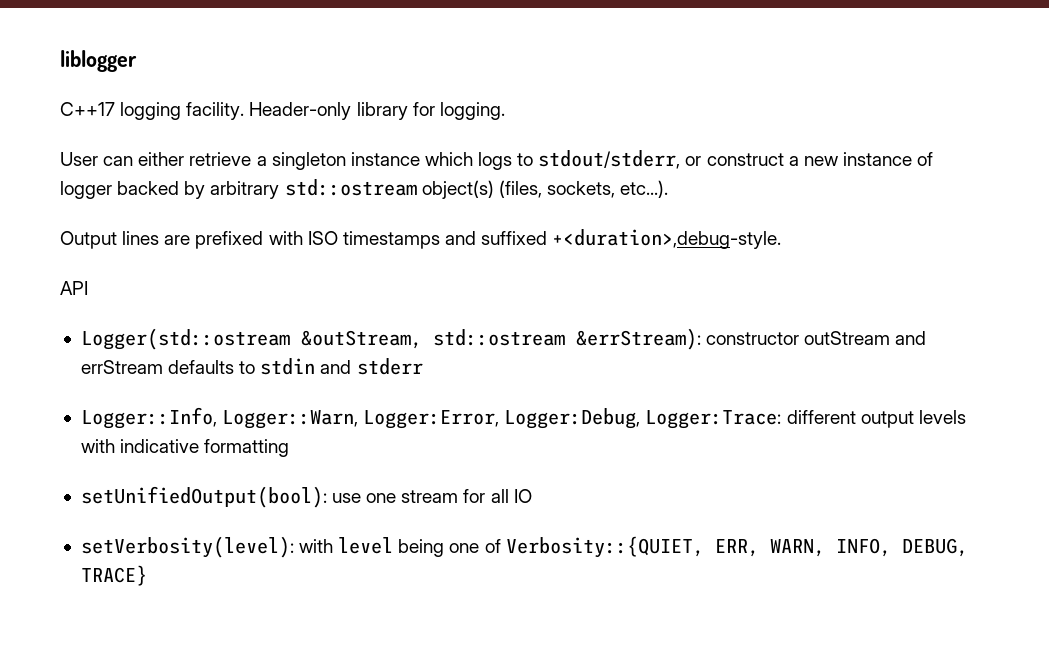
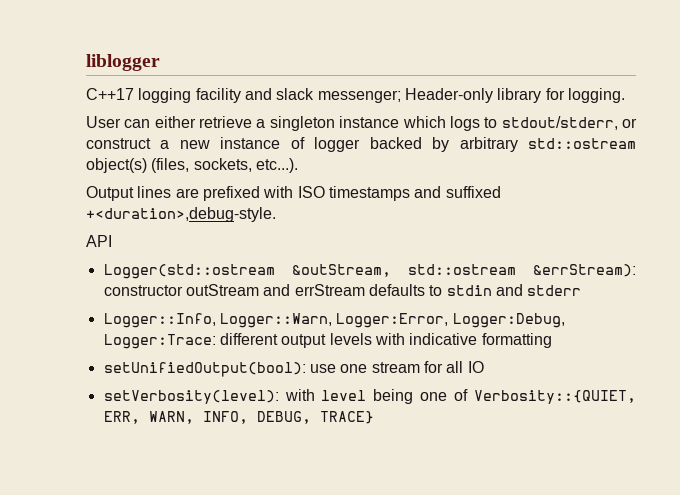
[186,102,245,120] facility. -> [195,88,401,103] facility and slack messenger;

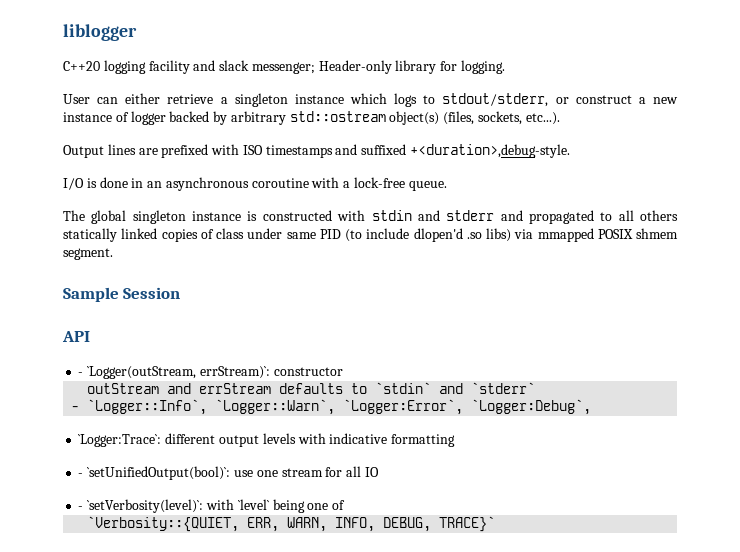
[86,88,134,100] C++17 -> [63,61,100,71] C++20
[86,235,112,247] [103,264,636,279] API // Logger(std::ostream &outStream, std::ostream &errStream): -> [63,177,447,191] [63,210,678,224] [63,228,678,242] [63,248,113,260] [63,287,181,302] [62,331,90,342] [78,366,270,379] I/O is done in an asynchronous coroutine with a lock-free queue. // The global singleton instance is constructed with stdin and stderr and propagated to all others statically linked copies of class under same PID (to include dlopen'd .so libs) via mmapped POSIX shmem segment. // Sample Session // API // - `Logger(outStream, errStream)`:
(183, 290) none -> (343, 371) //
[446,284,582,296] [103,313,565,328] [103,334,216,349] stdin and stderr // Logger::Info, Logger::Warn, Logger:Error, Logger:Debug, Logger:Trace: -> [375,382,536,394] [71,399,592,415] [78,434,162,447] `stdin` and `stderr` // - `Logger::Info`, `Logger::Warn`, `Logger:Error`, `Logger:Debug`, // `Logger:Trace`:
[103,362,306,377] setUnifiedOutput(bool): -> [78,466,231,480] - `setUnifiedOutput(bool)`:
[103,389,367,404] setVerbosity(level): with level -> [78,499,270,513] - `setVerbosity(level)`: with `level`
[473,390,636,404] Verbosity::{QUIET, -> [87,516,240,532] // `Verbosity::{QUIET,
[319,411,374,424] TRACE} -> [439,516,496,532] TRACE}`

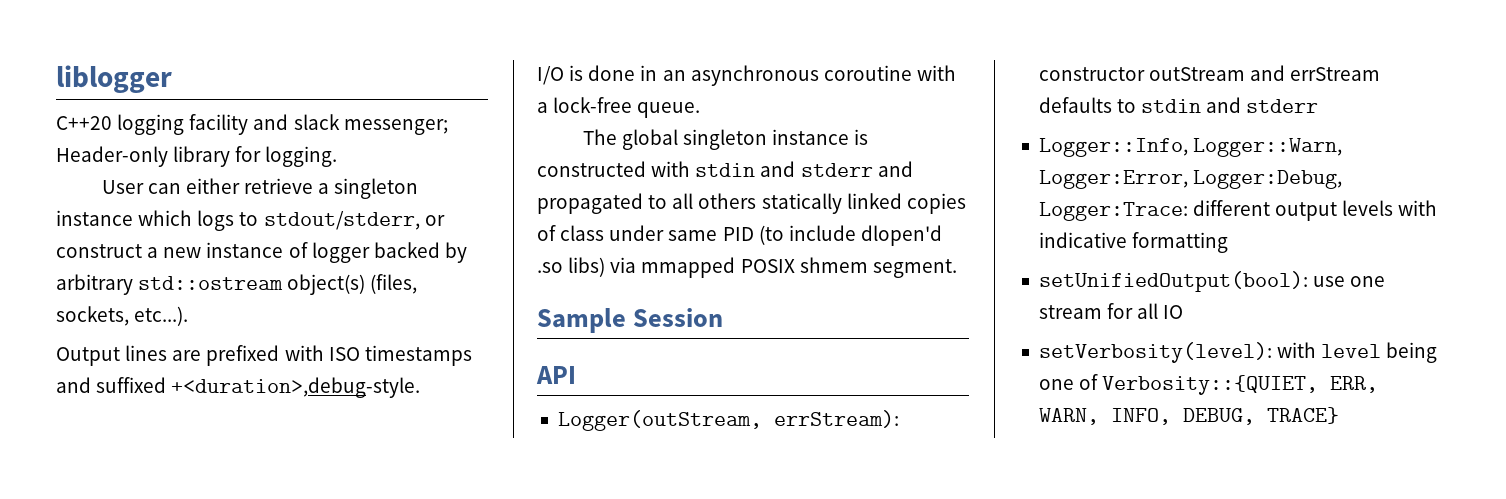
[78,366,270,379] - `Logger(outStream, errStream)`: -> [557,410,899,431] Logger(outStream, errStream):
(343, 371) // -> (1145, 74) none
[375,382,536,394] [71,399,592,415] [78,434,162,447] `stdin` and `stderr` // - `Logger::Info`, `Logger::Warn`, `Logger:Error`, `Logger:Debug`, // `Logger:Trace`: -> [1141,97,1319,113] [1038,138,1343,157] [1038,170,1343,189] [1038,202,1188,221] stdin and stderr // Logger::Info, Logger::Warn, Logger:Error, Logger:Debug, Logger:Trace:
[78,466,231,480] - `setUnifiedOutput(bool)`: -> [1038,271,1308,292] setUnifiedOutput(bool):
[78,499,270,513] - `setVerbosity(level)`: with `level` -> [1038,342,1382,363] setVerbosity(level): with level
[87,516,240,532] // `Verbosity::{QUIET, -> [1102,375,1319,395] Verbosity::{QUIET,
[439,516,496,532] TRACE}` -> [1266,407,1339,424] TRACE}

